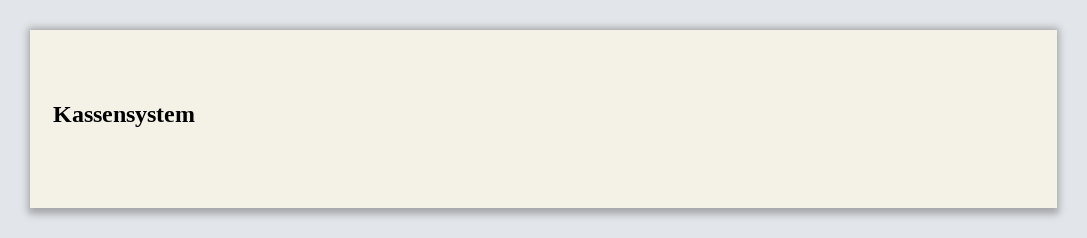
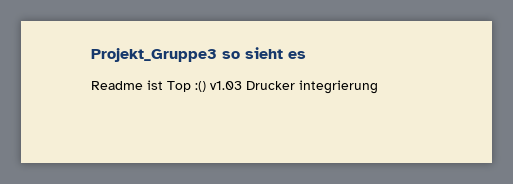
[53,107,195,127] Kassensystem -> [91,47,306,62] [91,80,378,94] Projekt_Gruppe3 so sieht es // Readme ist Top :() v1.03 Drucker integrierung

